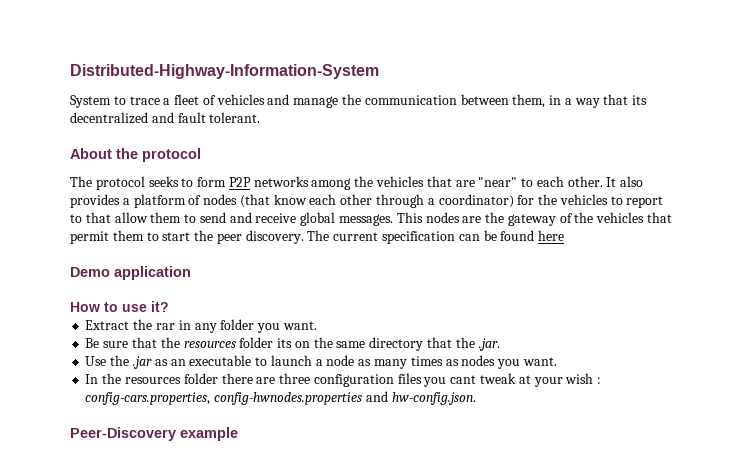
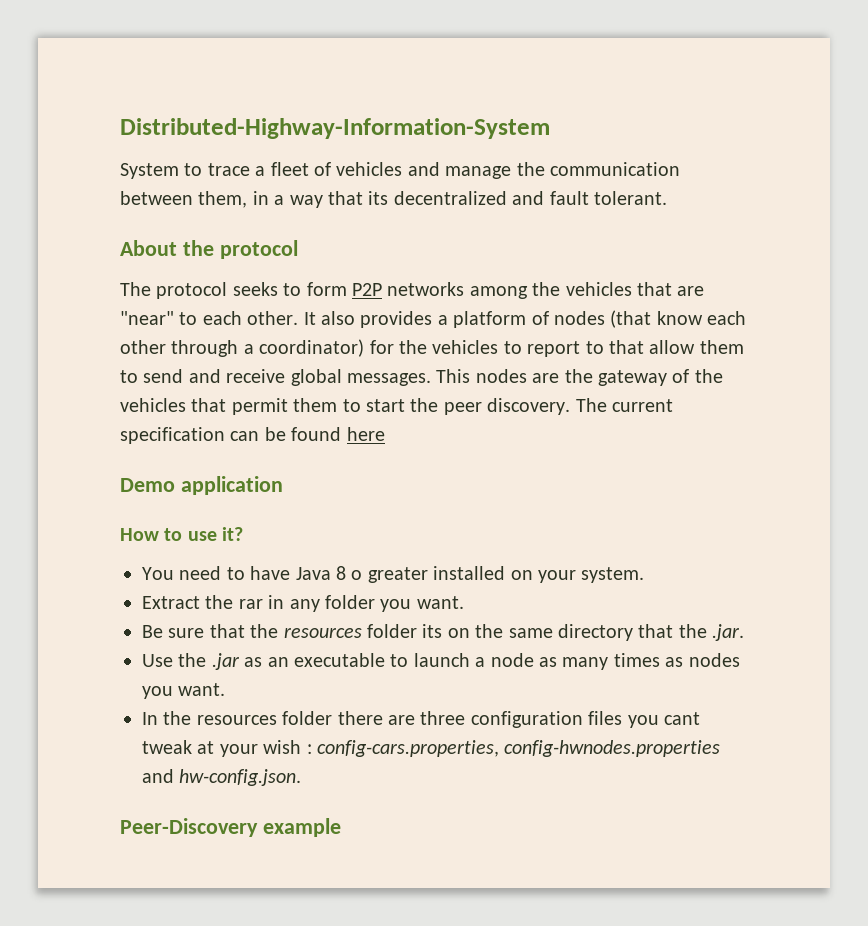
(169, 306) none -> [142,566,645,583] // You need to have Java 8 o greater installed on your system.

